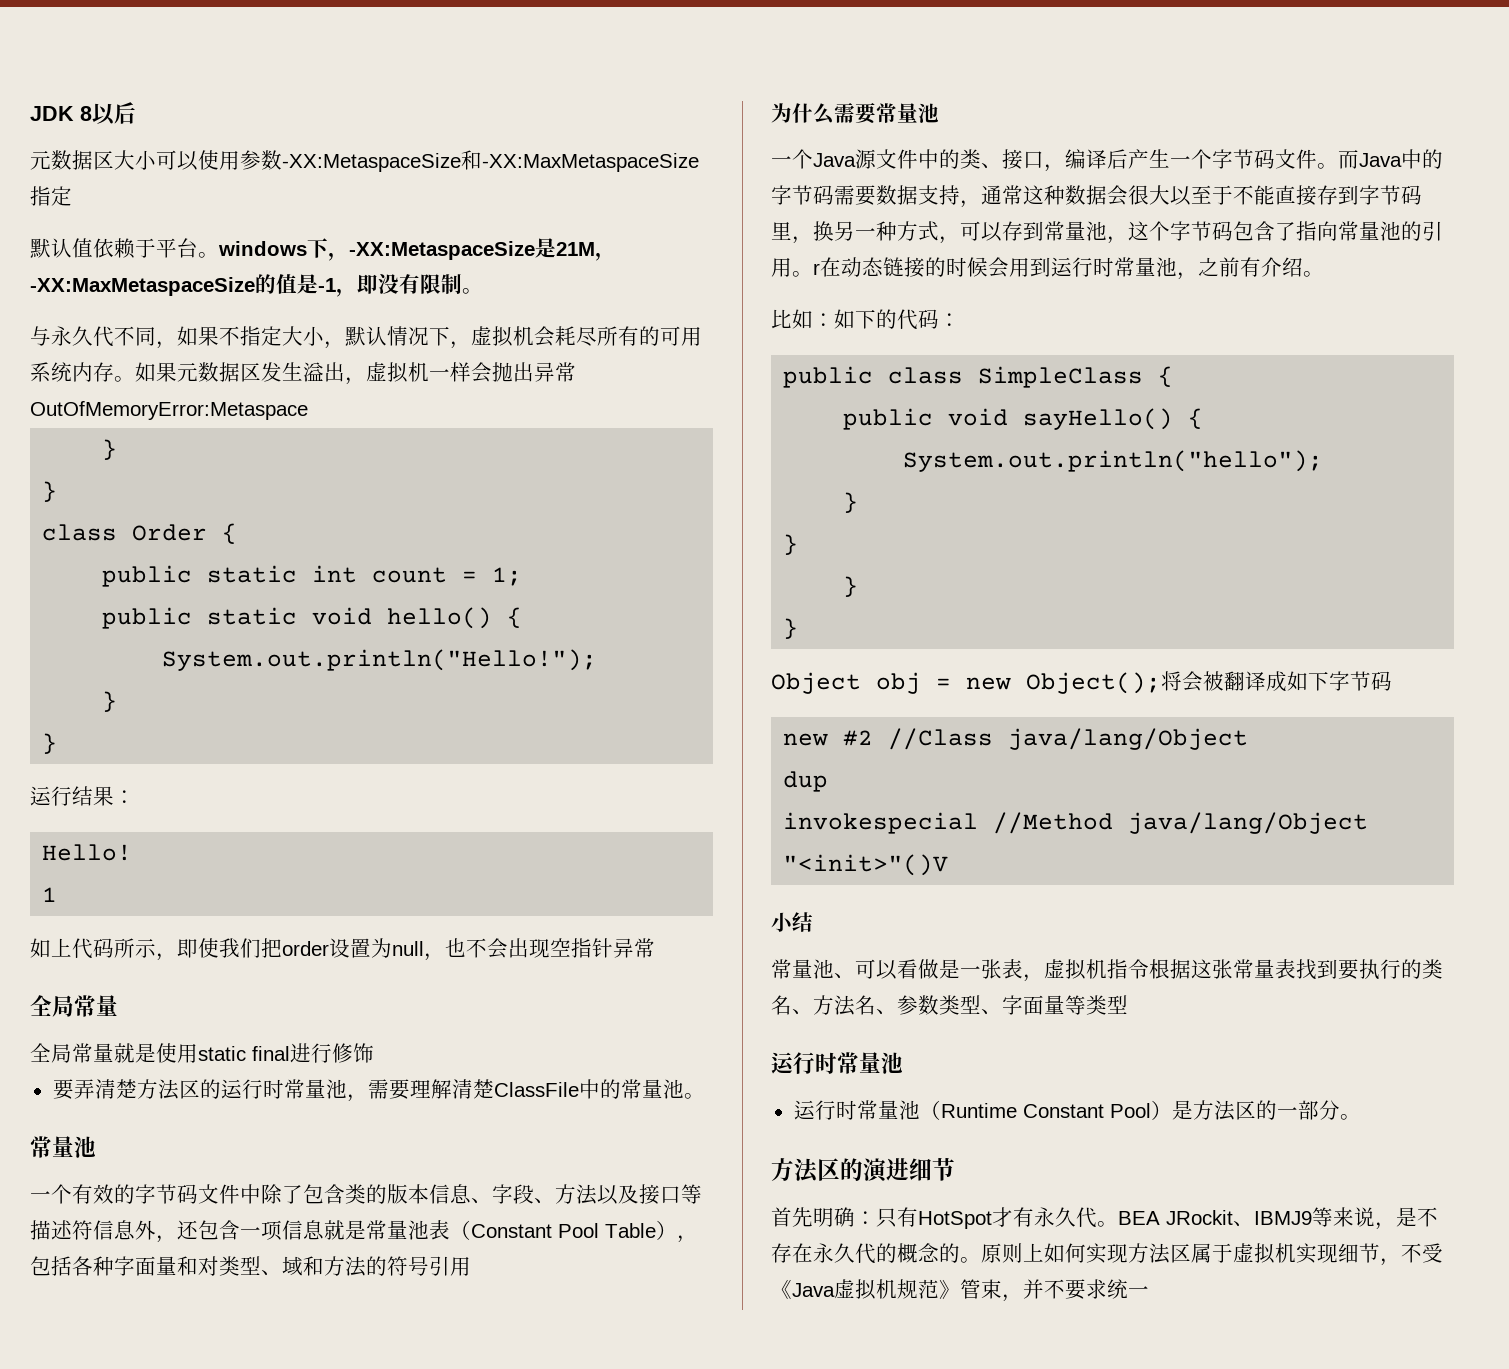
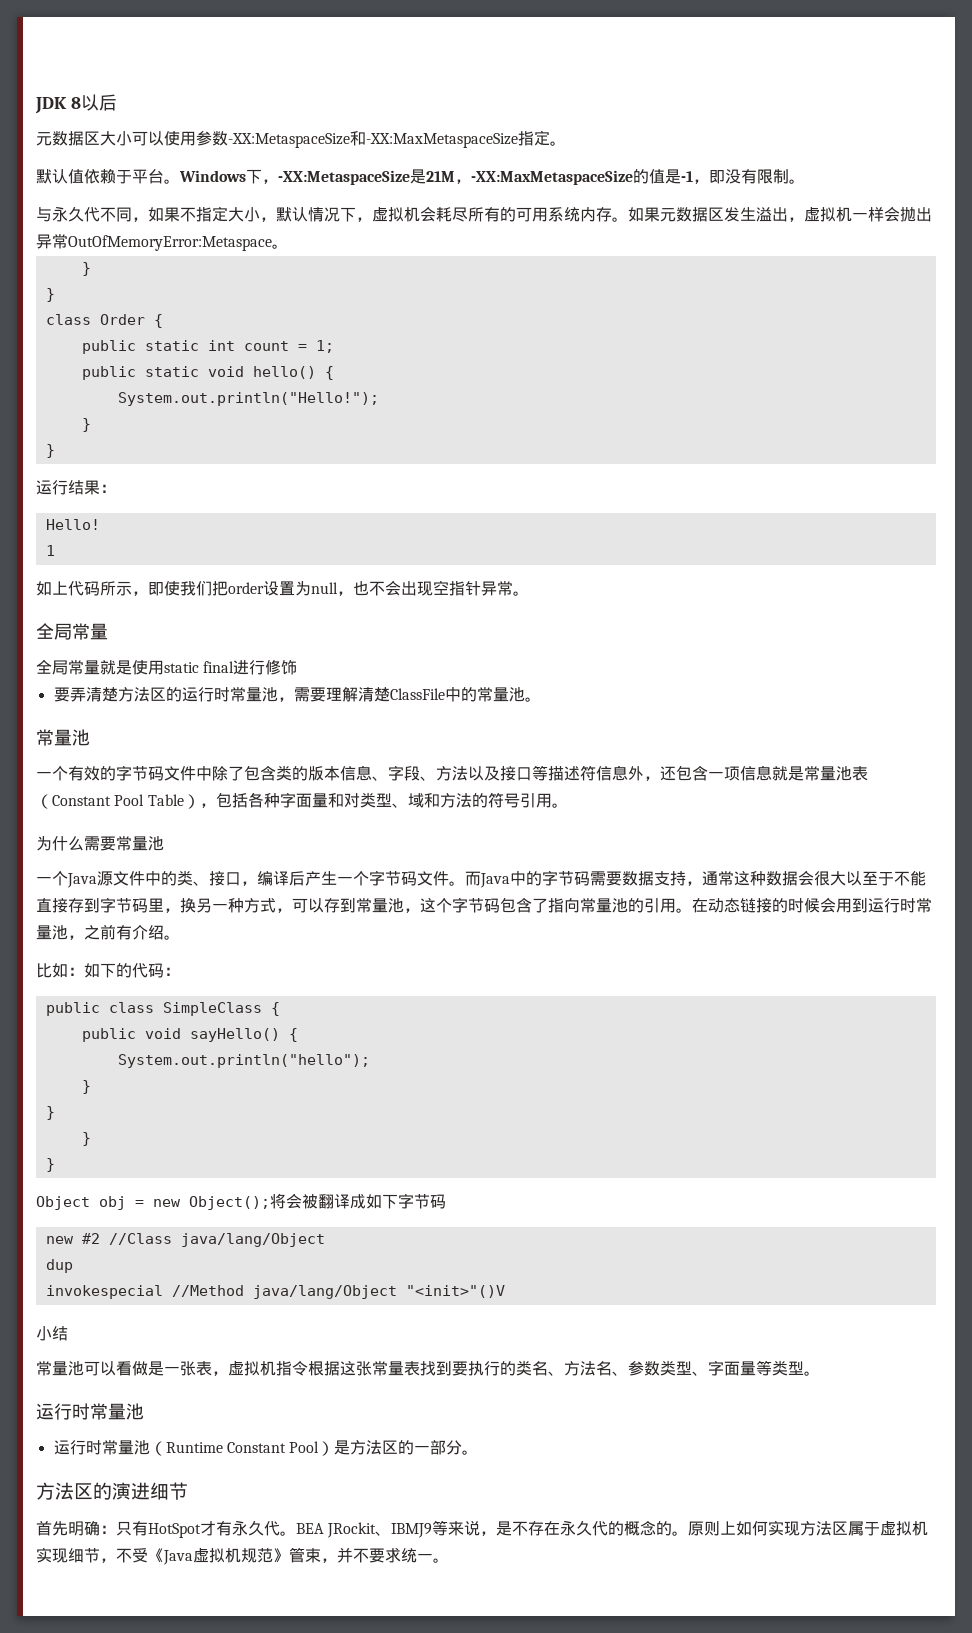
(72, 196) none -> [550,141,566,146] 。
[218,241,307,256] windows -> [179,170,246,182] Windows
(308, 410) none -> [272,244,288,249] 。
(655, 948) none -> [513,591,529,596] 。
(471, 1266) none -> [551,803,568,808] 。
[813,263,820,275] r -> (692, 910) none
[834,973,855,979] 、 -> (84, 1368) none
(1128, 1004) none -> [804,1371,820,1376] 。
(1149, 1291) none -> [433,1558,449,1563] 。

